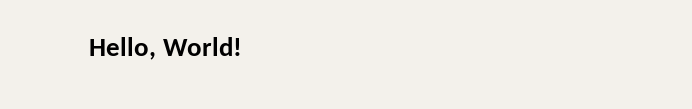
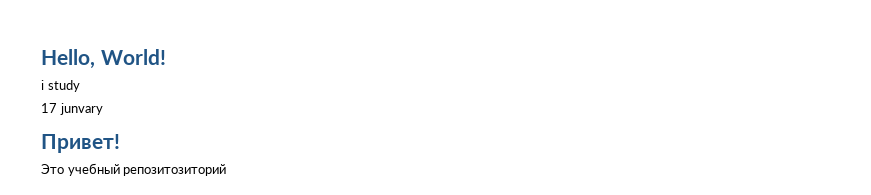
(243, 46) none -> [41,80,80,92] [41,103,103,115] [41,134,120,153] [41,163,227,176] // i study // 17 junvary // Привет! // Это учебный репозитозиторий

